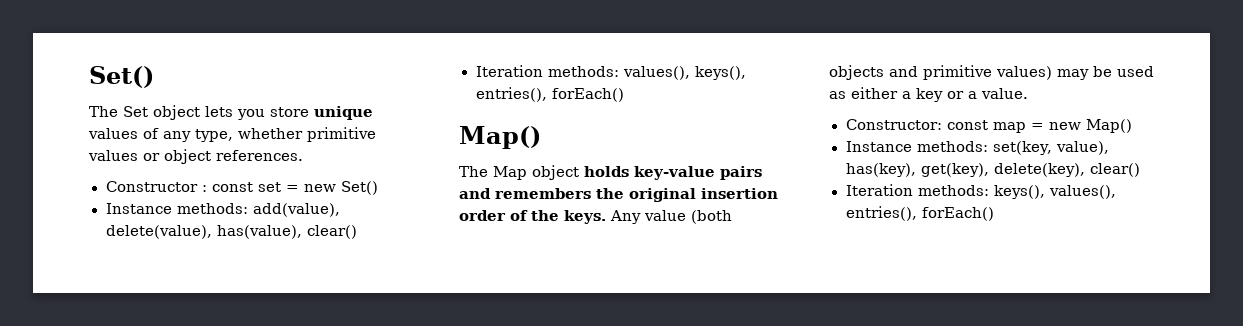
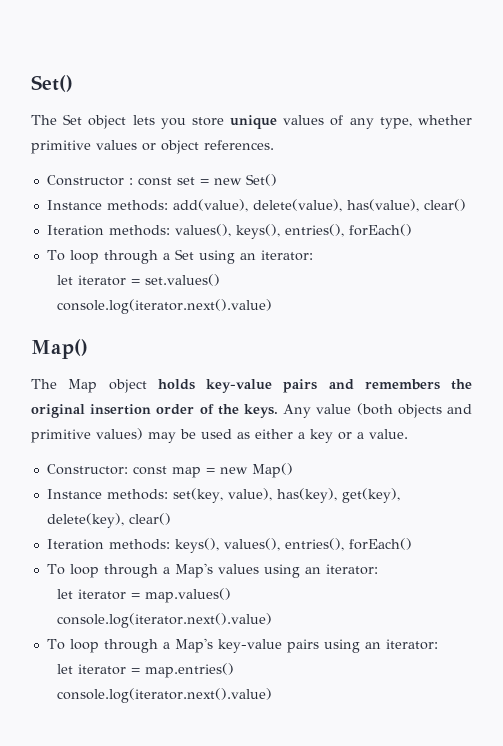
(624, 95) none -> [46,249,313,264] [56,274,220,286] [56,299,272,314] // To loop through a Set using an iterator: // let iterator = set.values() // console.log(iterator.next().value)
(994, 214) none -> [46,563,378,578] [56,588,231,603] [56,613,272,628] [46,638,438,653] [56,663,234,678] [56,688,272,703] // To loop through a Map's values using an iterator: // let iterator = map.values() // console.log(iterator.next().value) // To loop through a Map's key-value pairs using an iterator: // let iterator = map.entries() // console.log(iterator.next().value)

